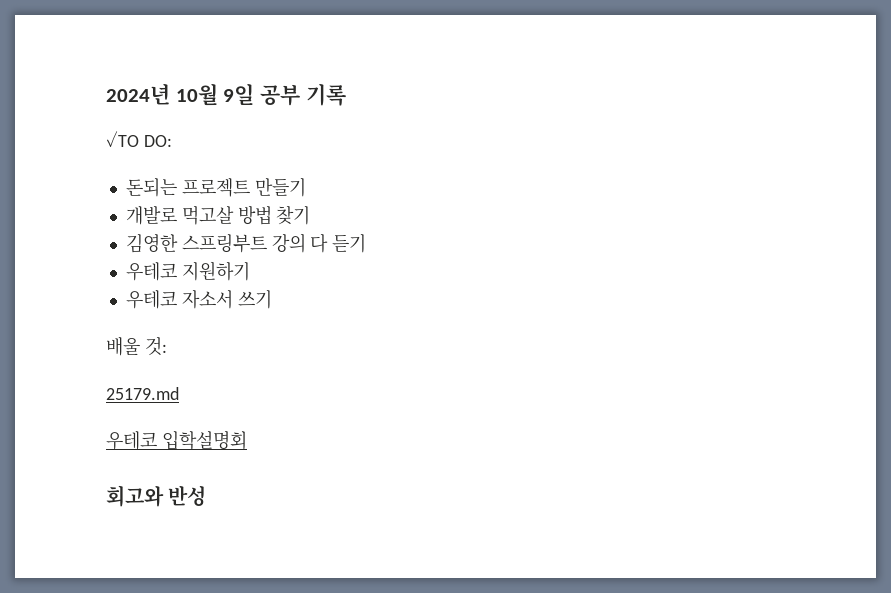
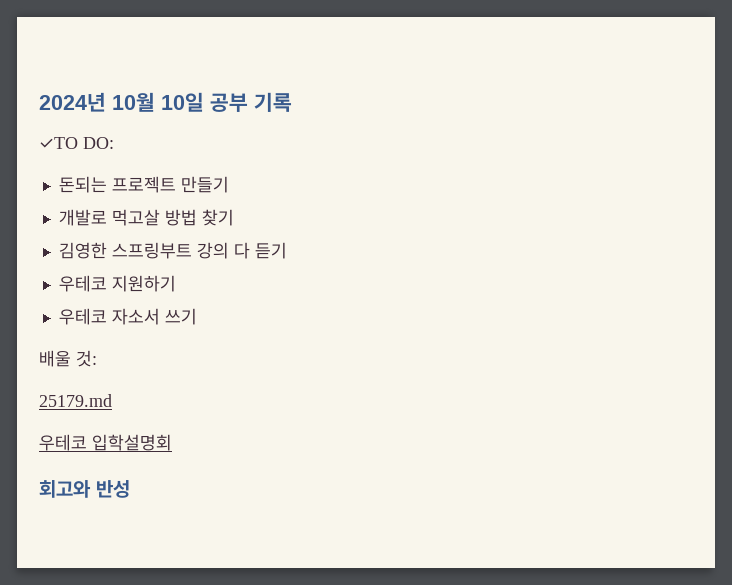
[223,84,255,105] 9일 -> [161,92,204,112] 10일

